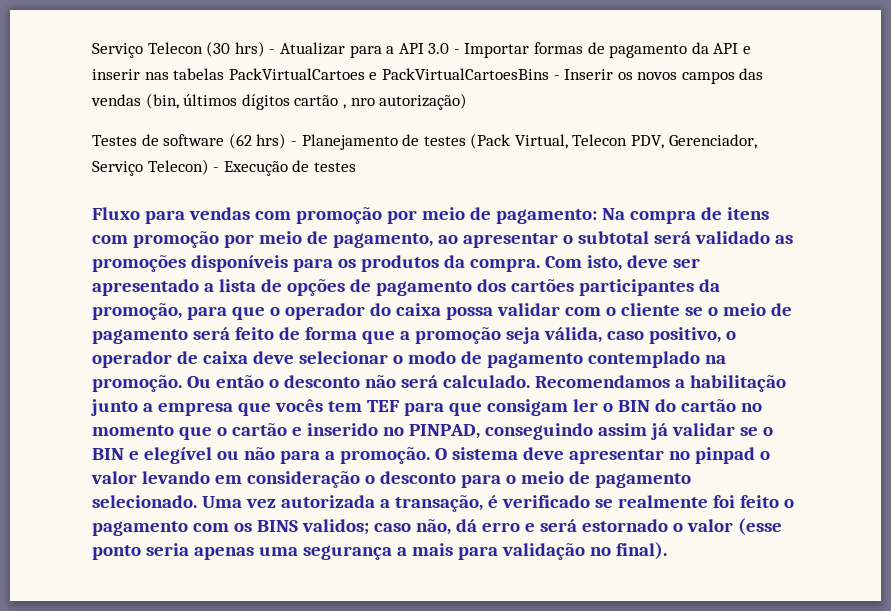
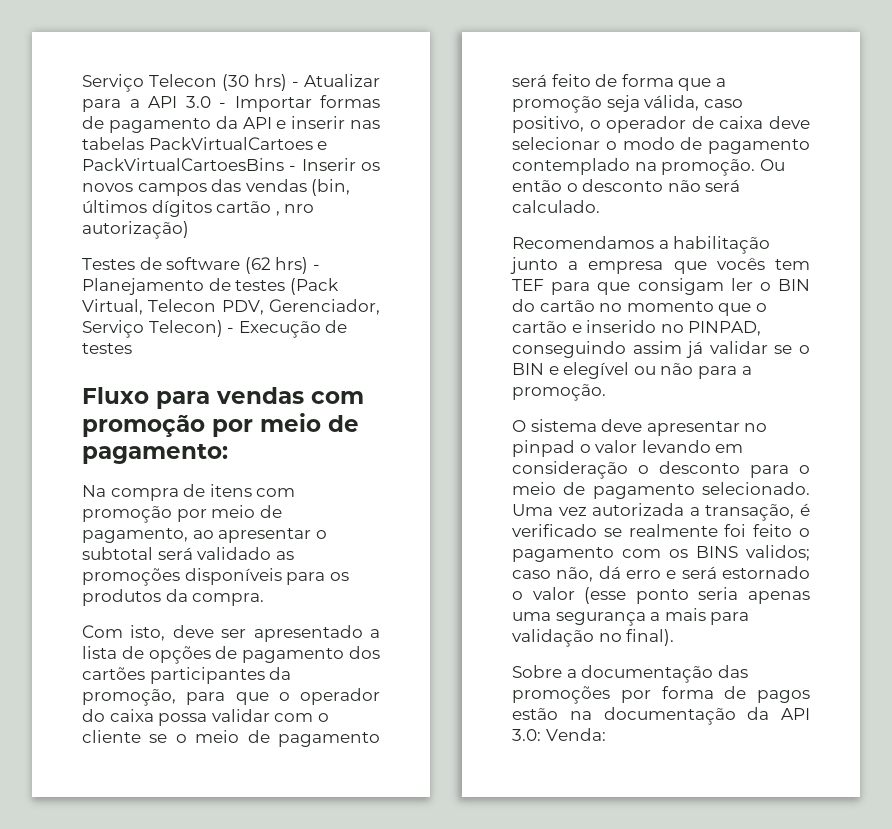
(597, 216) none -> (228, 454) //
(540, 265) none -> (265, 599) //
(530, 381) none -> (600, 206) //
(430, 455) none -> (606, 392) //
(667, 551) none -> [512,665,748,683] [512,686,810,704] [512,707,810,725] [512,728,606,741] // Sobre a documentação das promoções por forma de pagos estão na documentação da API 3.0: Venda:

